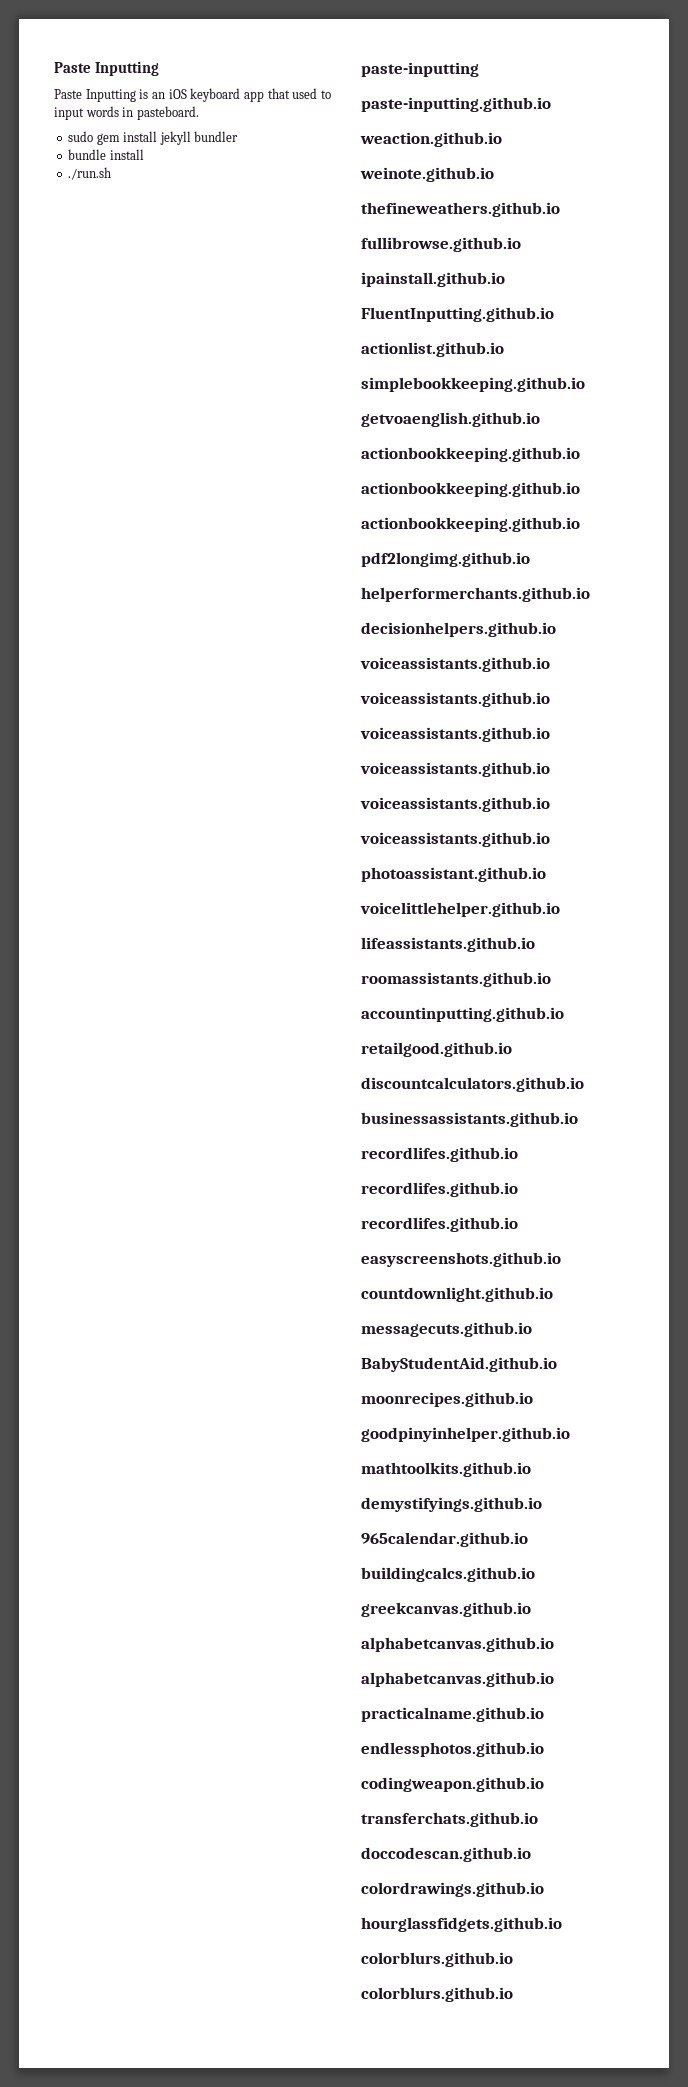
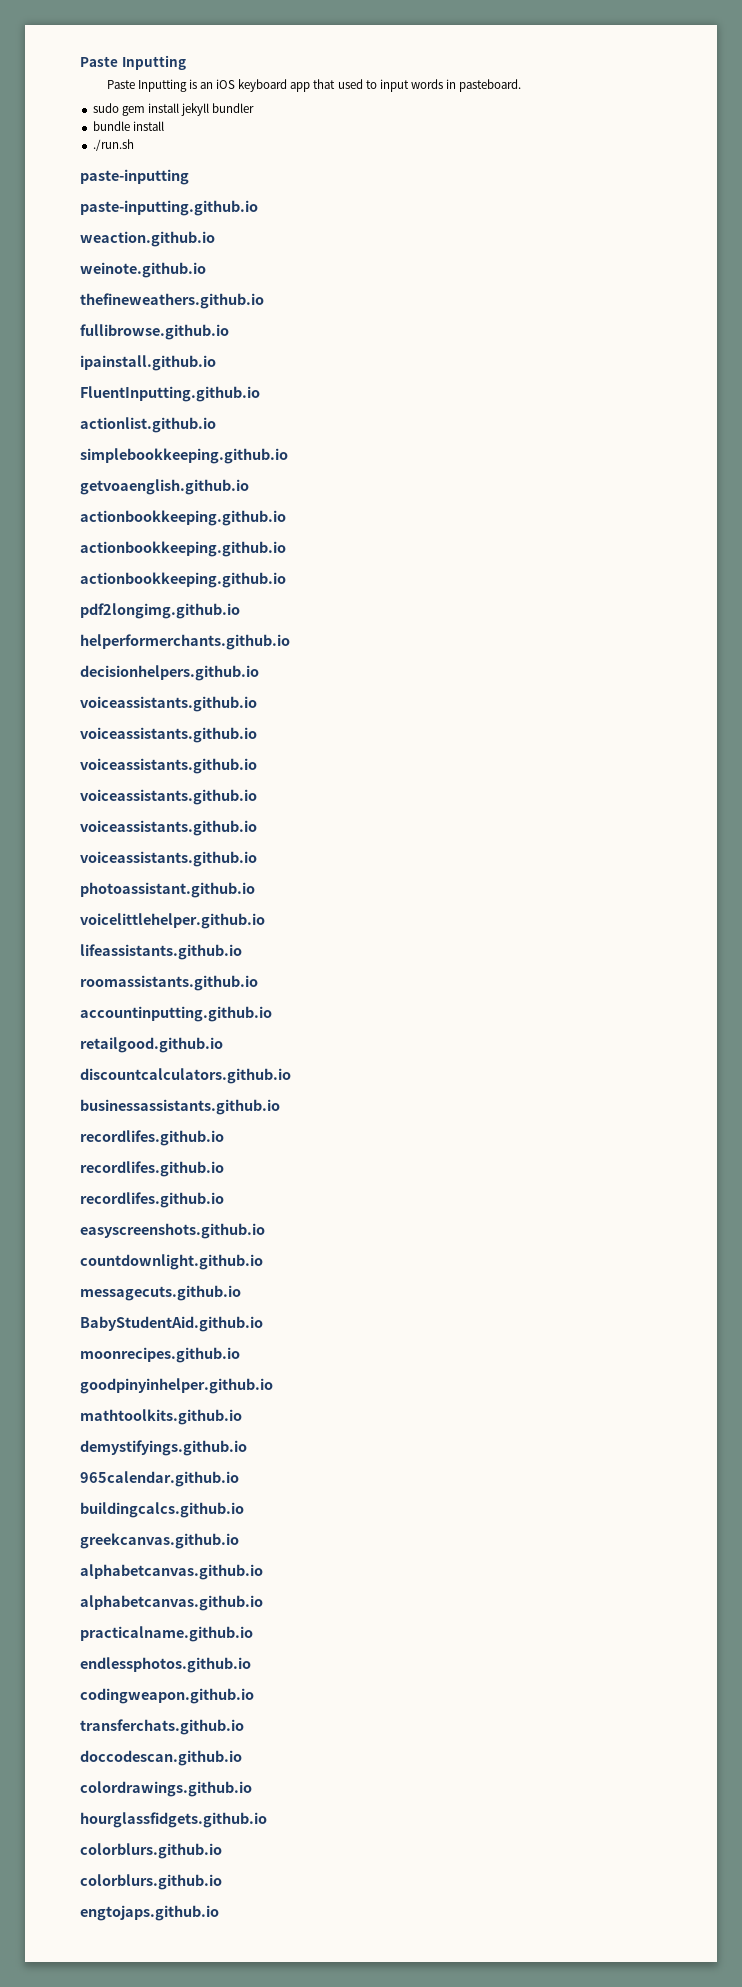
(513, 1994) none -> [80,1905,219,1921] // engtojaps.github.io

